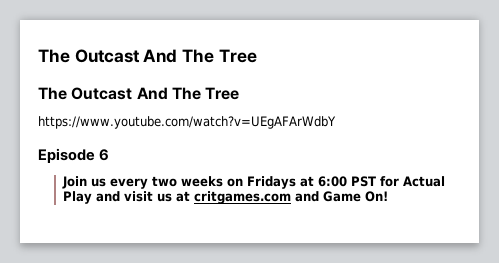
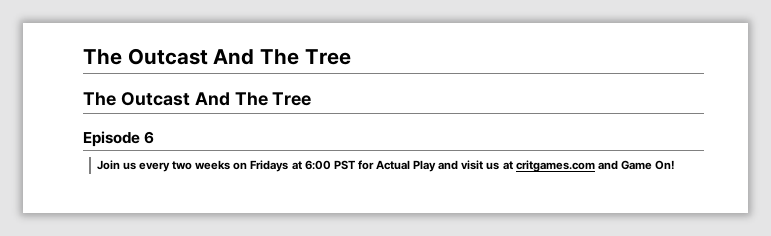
[38,116,336,129] // https://www.youtube.com/watch?v=UEgAFArWdbY -> (312, 99) none

